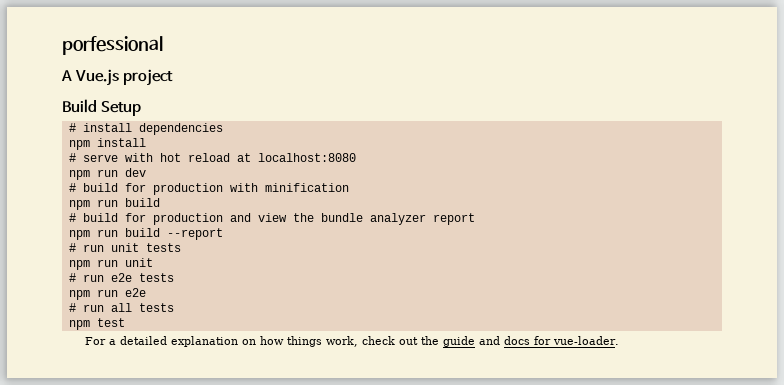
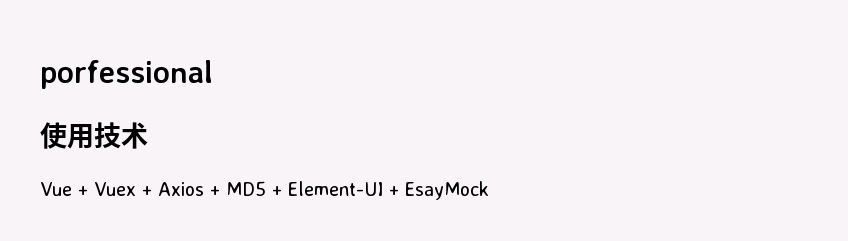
[61,69,174,86] [62,99,142,116] [68,123,223,135] [68,138,146,150] [68,153,356,162] [68,168,146,180] [68,183,349,195] [68,198,160,210] [68,213,475,225] [68,228,223,240] [68,243,181,252] [68,258,153,270] [68,273,174,282] [68,288,146,300] [68,303,174,312] [68,318,125,330] [85,336,620,347] A Vue.js project // Build Setup // # install dependencies // npm install // # serve with hot reload at localhost:8080 // npm run dev // # build for production with minification // npm run build // # build for production and view the bundle analyzer report // npm run build --report // # run unit tests // npm run unit // # run e2e tests // npm run e2e // # run all tests // npm test // For a detailed explanation on how things work, check out the guide and docs for vue-loader. -> [40,122,148,149] [40,181,489,200] 使用技术 // Vue + Vuex + Axios + MD5 + Element-UI + EsayMock

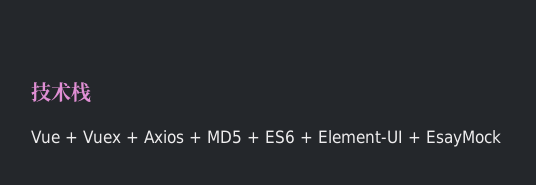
[40,60,213,89] [40,122,94,149] porfessional // 使用 -> (31, 92) none
(148, 135) none -> [71,82,91,103] 栈
(282, 191) none -> [264,130,313,144] ES6 +

